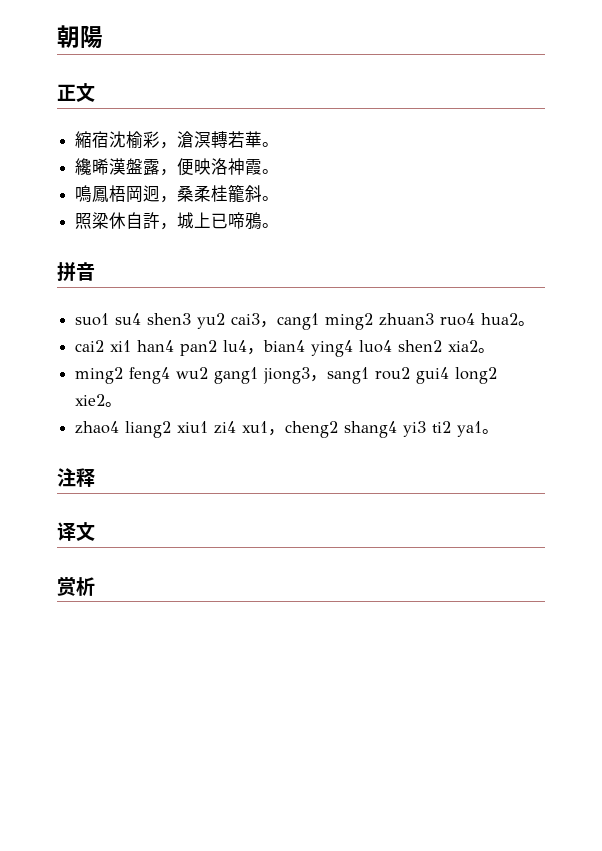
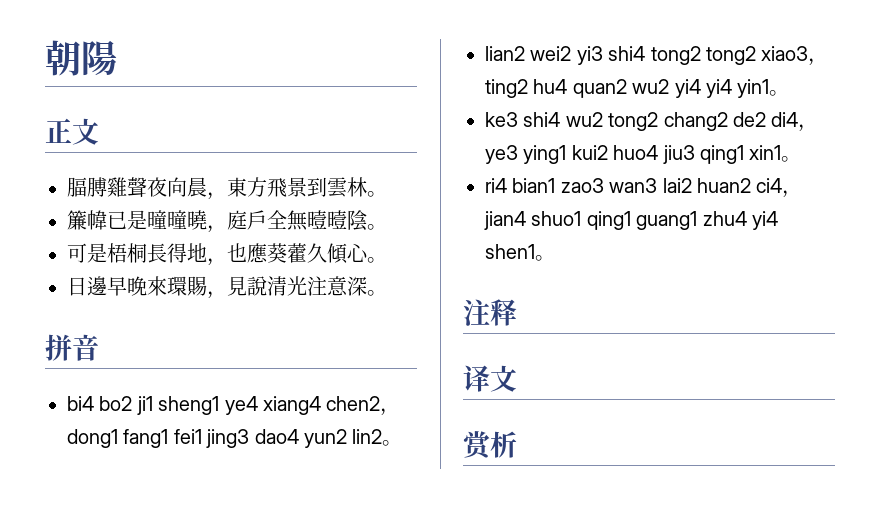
[75,131,280,149] [75,158,280,176] [75,184,280,203] [75,212,280,230] [57,262,95,281] [75,313,536,330] [75,340,496,357] [75,367,498,384] [75,394,123,407] [75,421,483,438] 縮宿沈榆彩，滄溟轉若華。 // 纔晞漢盤露，便映洛神霞。 // 鳴鳳梧岡迥，桑柔桂籠斜。 // 照梁休自許，城上已啼鴉。 // 拼音 // suo1 su4 shen3 yu2 cai3，cang1 ming2 zhuan3 ruo4 hua2。 // cai2 xi1 han4 pan2 lu4，bian4 ying4 luo4 shen2 xia2。 // ming2 feng4 wu2 gang1 jiong3，sang1 rou2 gui4 long2 xie2。 // zhao4 liang2 xiu1 zi4 xu1，cheng2 shang4 yi3 ti2 ya1 -> [67,177,387,200] [67,210,387,233] [67,243,387,266] [67,276,387,299] [45,334,99,361] [67,396,401,416] [67,429,403,448] [485,46,829,66] [485,79,790,98] [485,112,819,132] [485,145,802,164] [485,178,803,198] [484,211,778,230] [485,244,535,259] 腷膊雞聲夜向晨，東方飛景到雲林。 // 簾幃已是曈曈曉，庭戶全無曀曀陰。 // 可是梧桐長得地，也應葵藿久傾心。 // 日邊早晚來環賜，見說清光注意深。 // 拼音 // bi4 bo2 ji1 sheng1 ye4 xiang4 chen2，dong1 fang1 fei1 jing3 dao4 yun2 lin2。 // lian2 wei2 yi3 shi4 tong2 tong2 xiao3，ting2 hu4 quan2 wu2 yi4 yi4 yin1。 // ke3 shi4 wu2 tong2 chang2 de2 di4，ye3 ying1 kui2 huo4 jiu3 qing1 xin1。 // ri4 bian1 zao3 wan3 lai2 huan2 ci4，jian4 shuo1 qing1 guang1 zhu4 yi4 shen1

